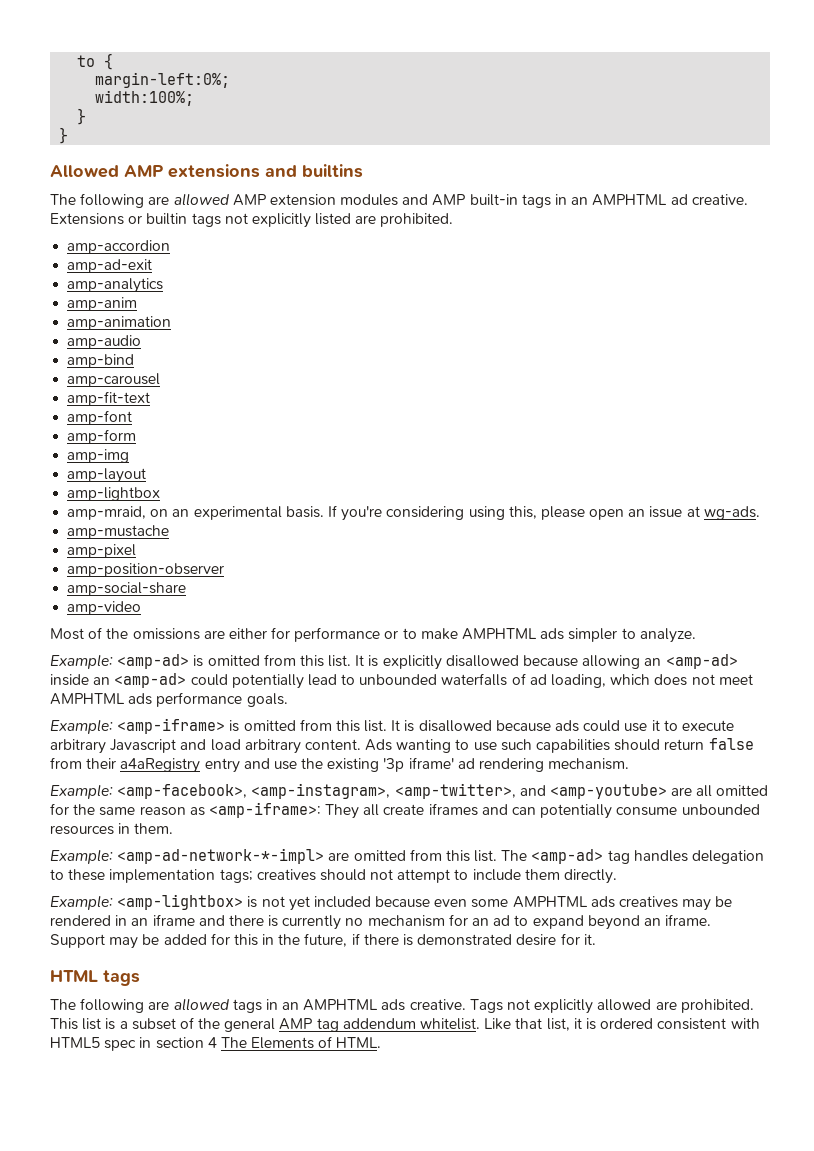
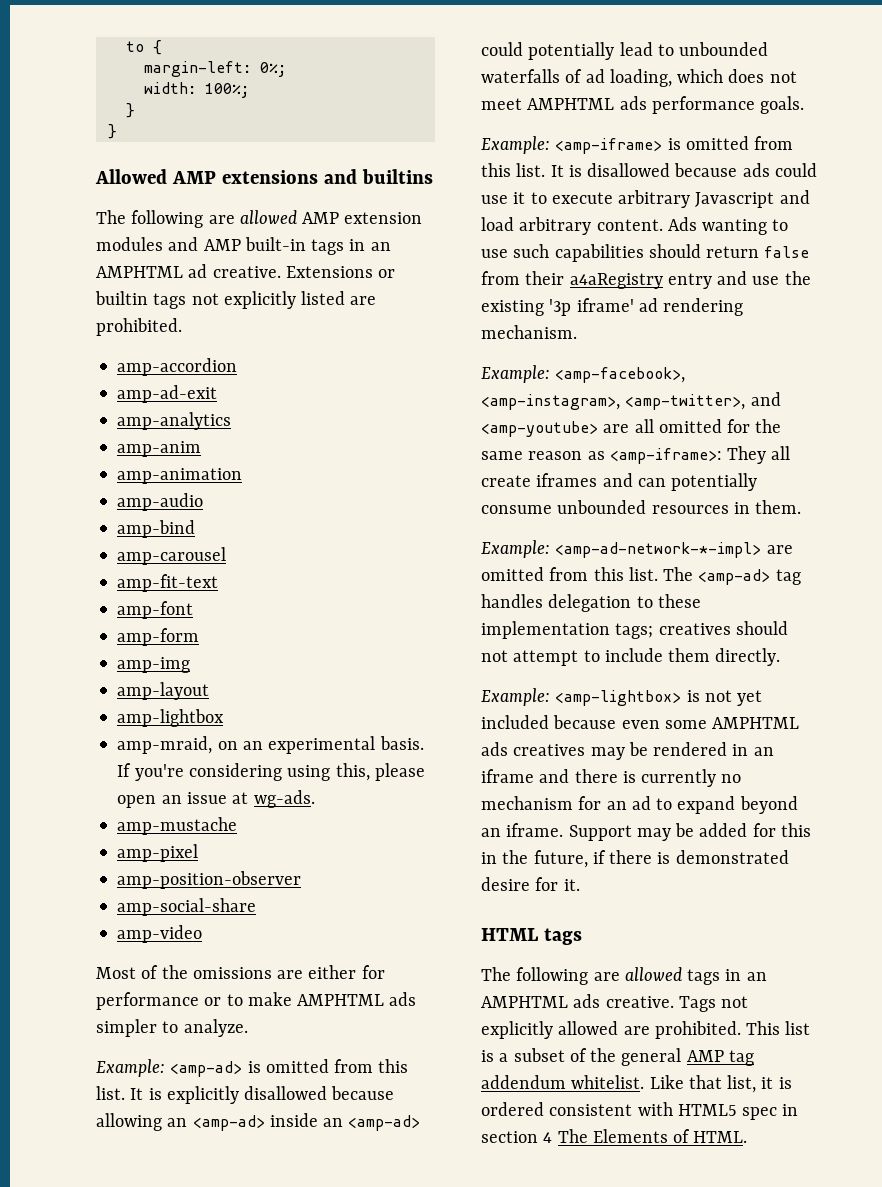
[95,72,231,88] [95,90,195,106] margin-left:0%; // width:100%; -> [143,61,286,77] [143,82,249,98] margin-left: 0%; // width: 100%;

